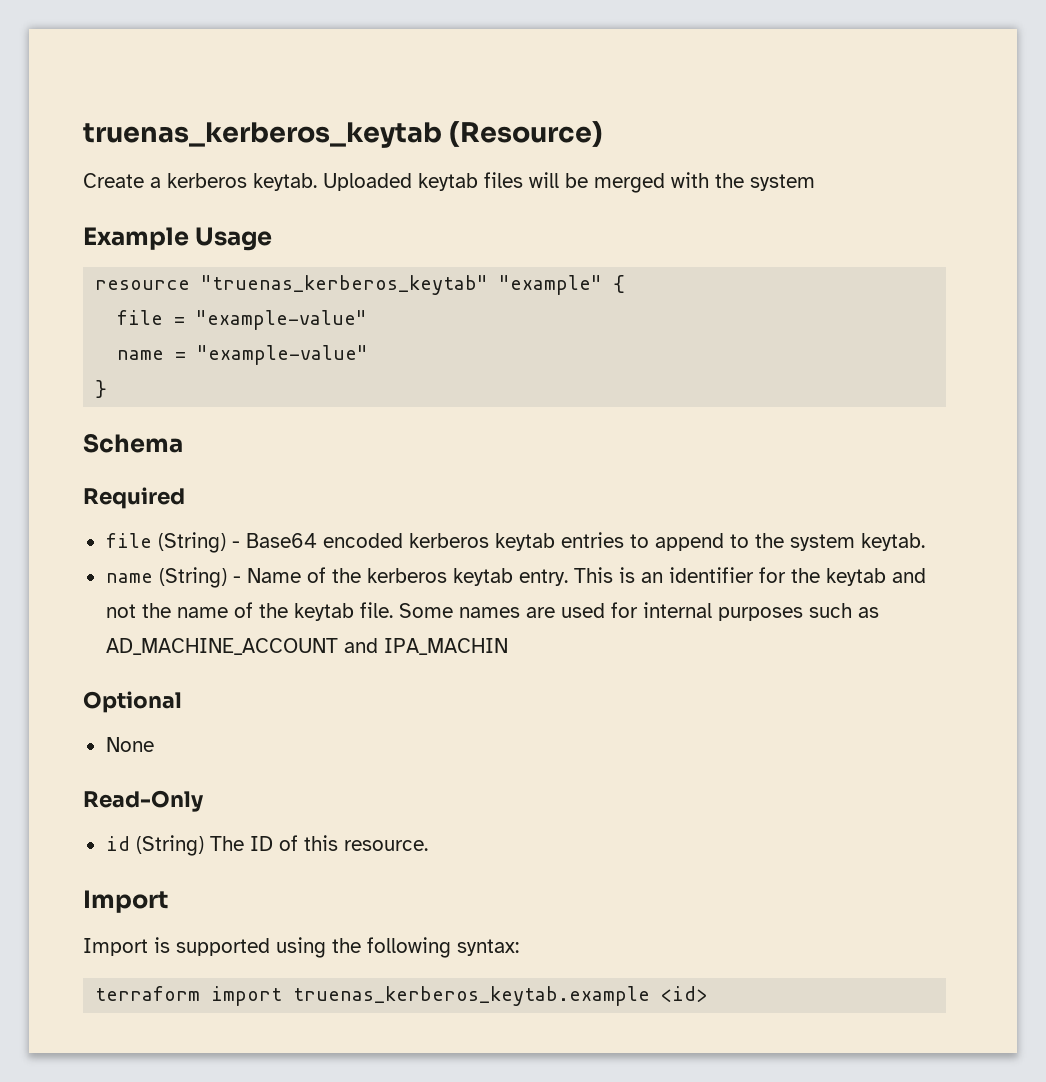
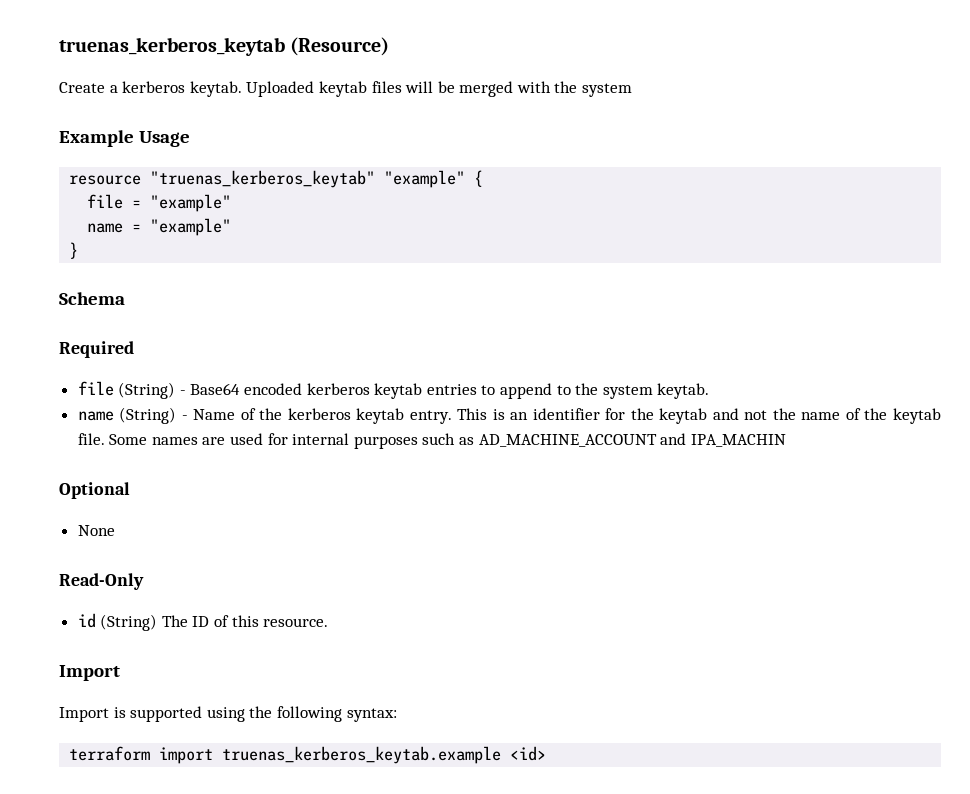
[196,310,368,330] "example-value" -> [150,194,232,212] "example"
[197,345,369,365] "example-value" -> [150,218,232,236] "example"

